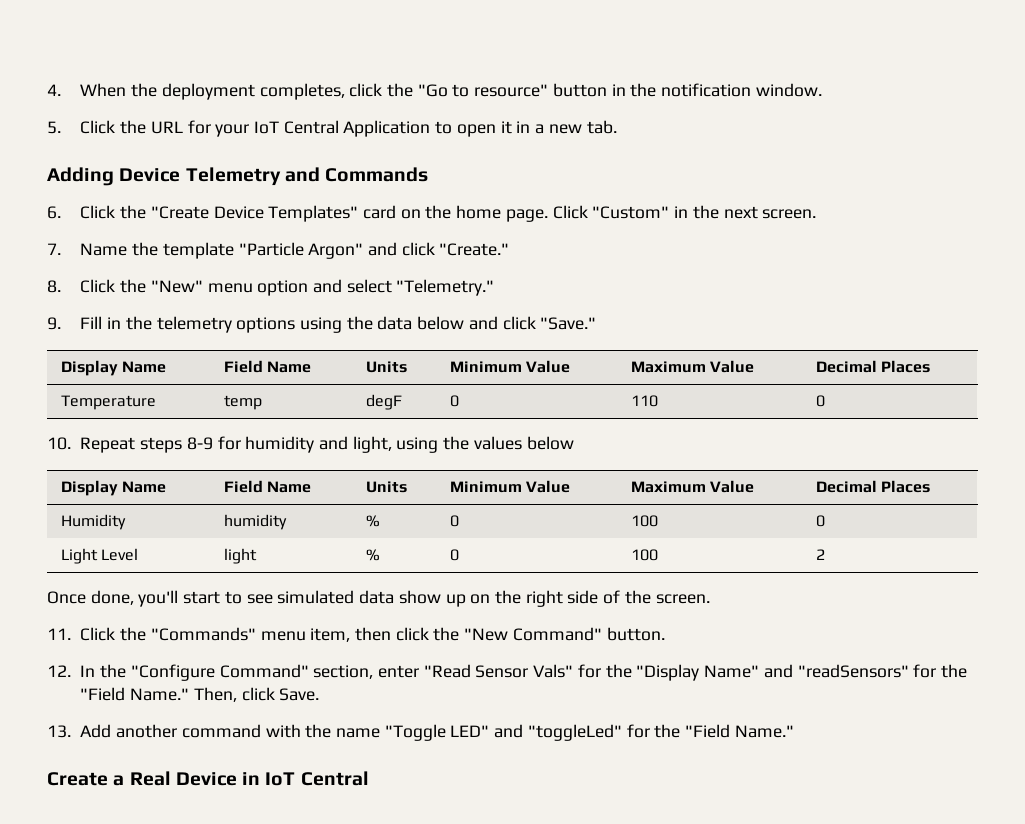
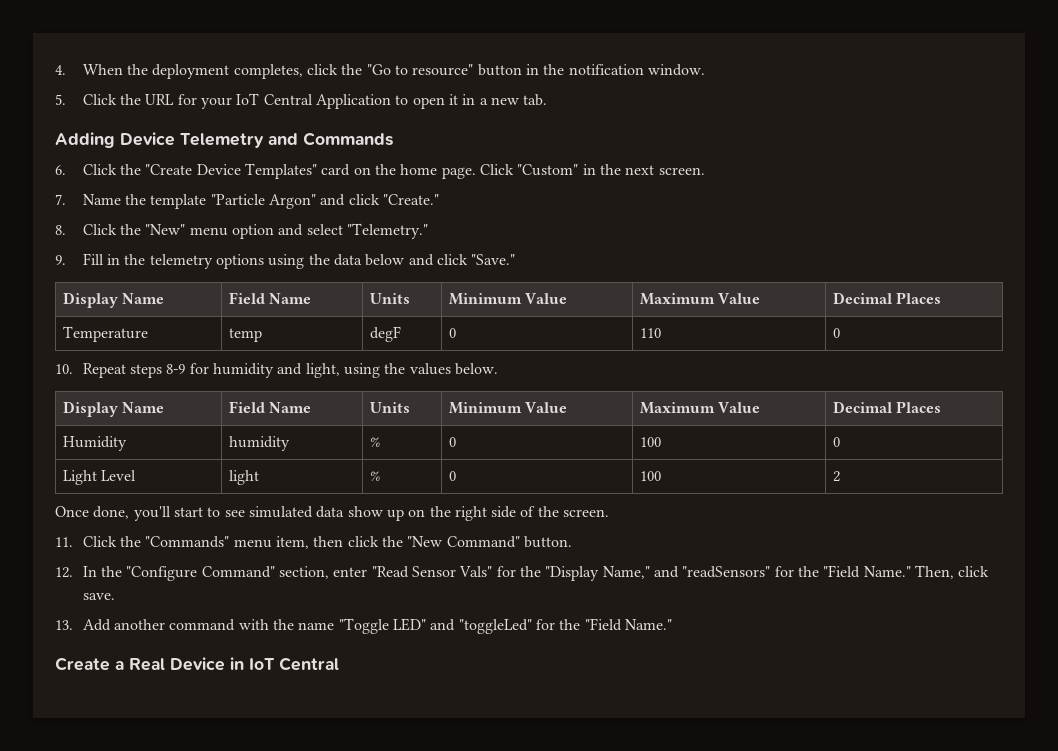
[526,436,574,450] below -> [455,363,499,375] below.
[704,665,760,678] Name" -> [602,566,650,579] Name,"
[279,688,320,701] Save. -> [82,593,115,600] save.

